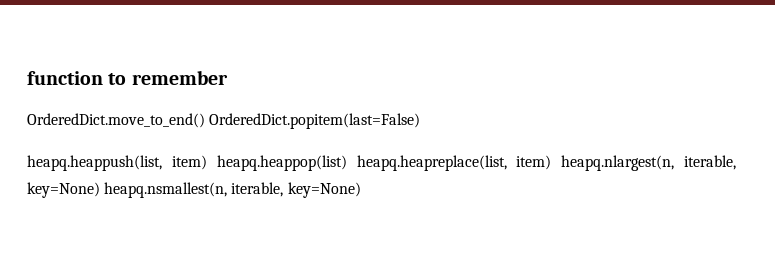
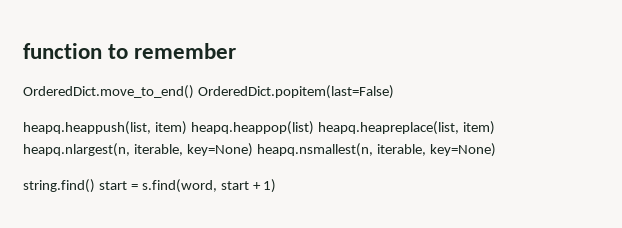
(361, 190) none -> [23,179,277,193] // string.find() start = s.find(word, start + 1)

